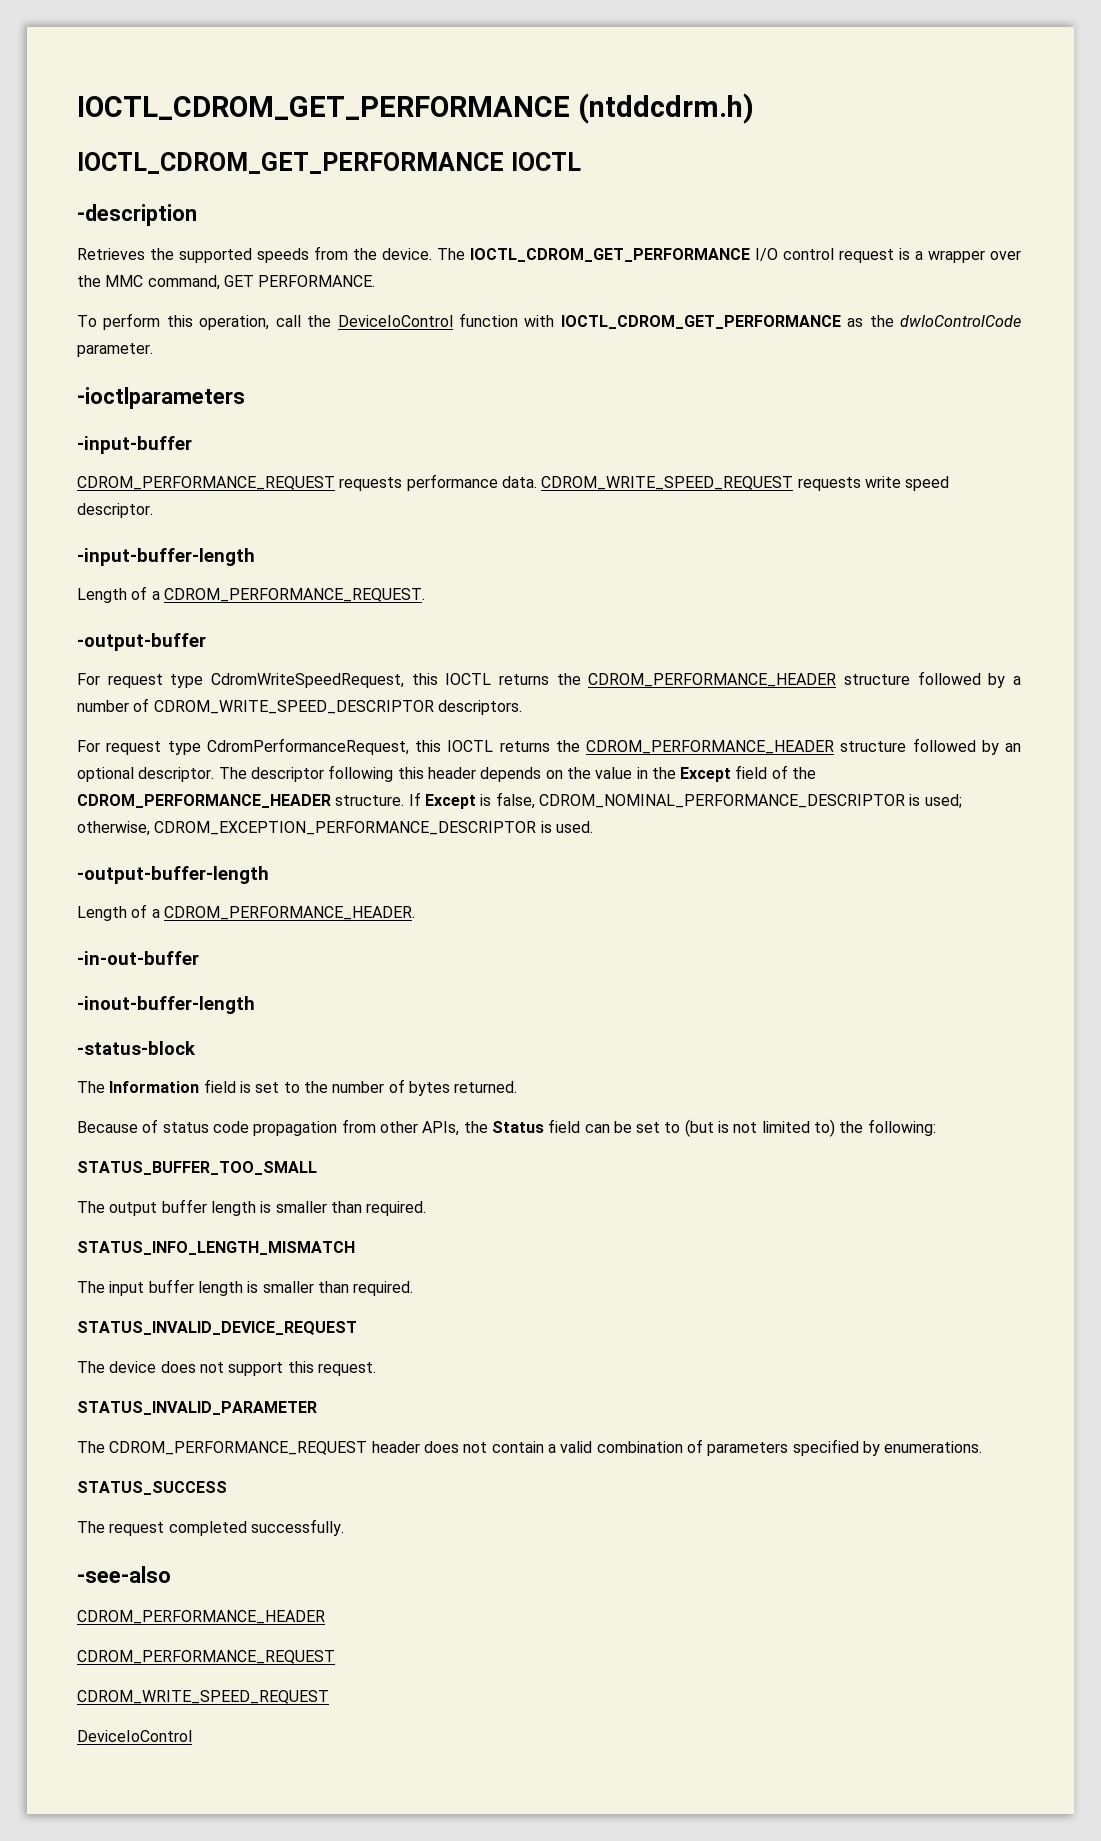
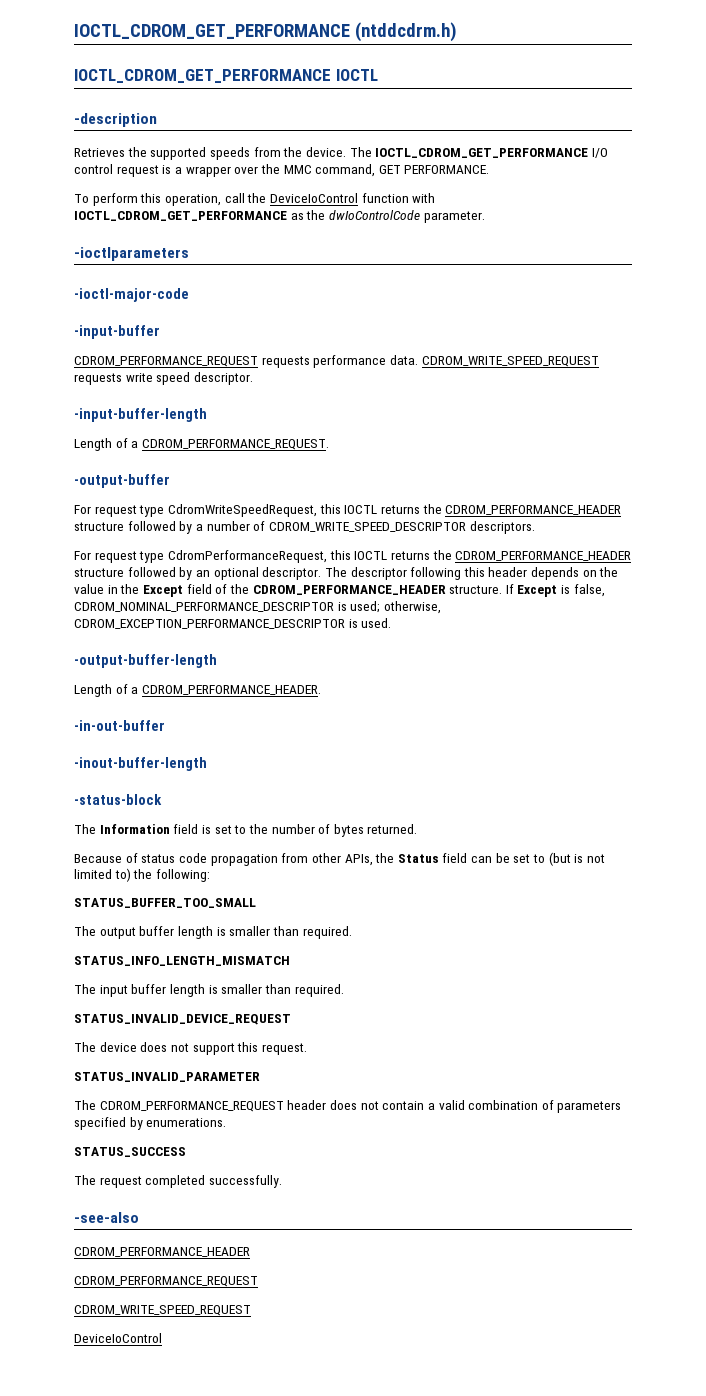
(245, 398) none -> [74,288,189,302] // -ioctl-major-code

